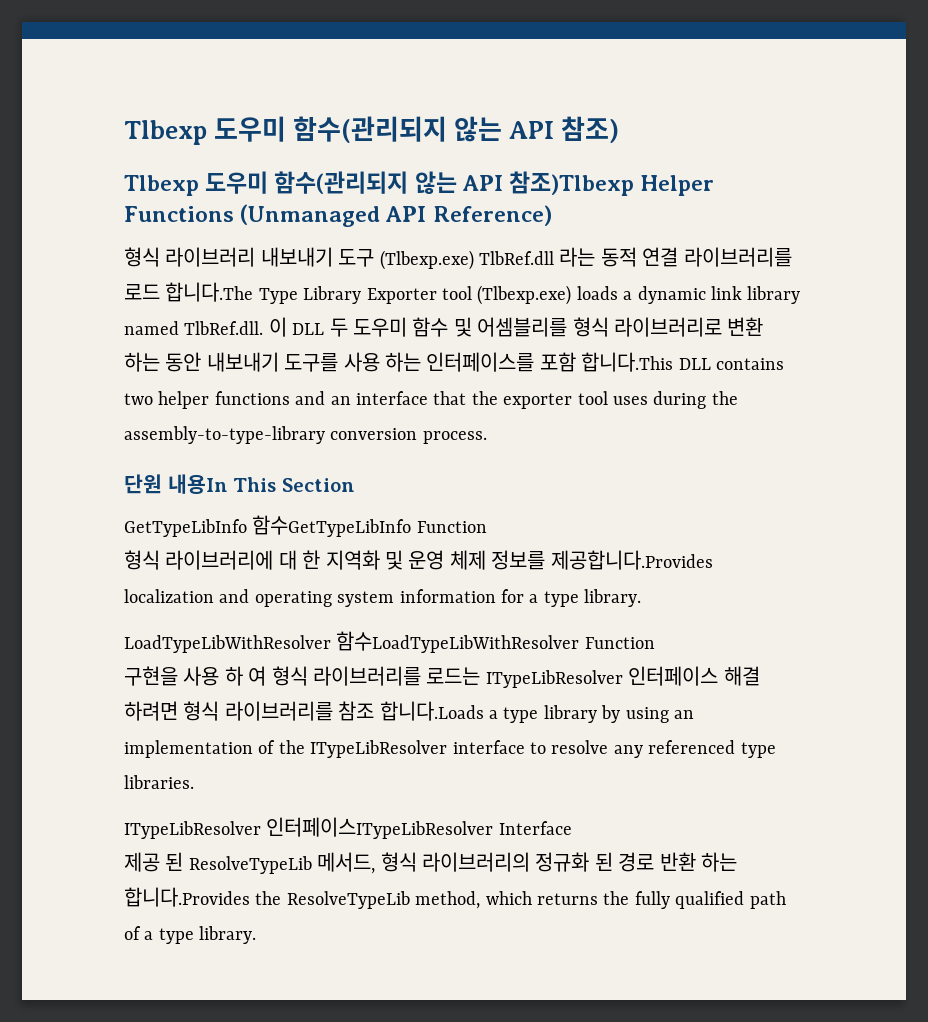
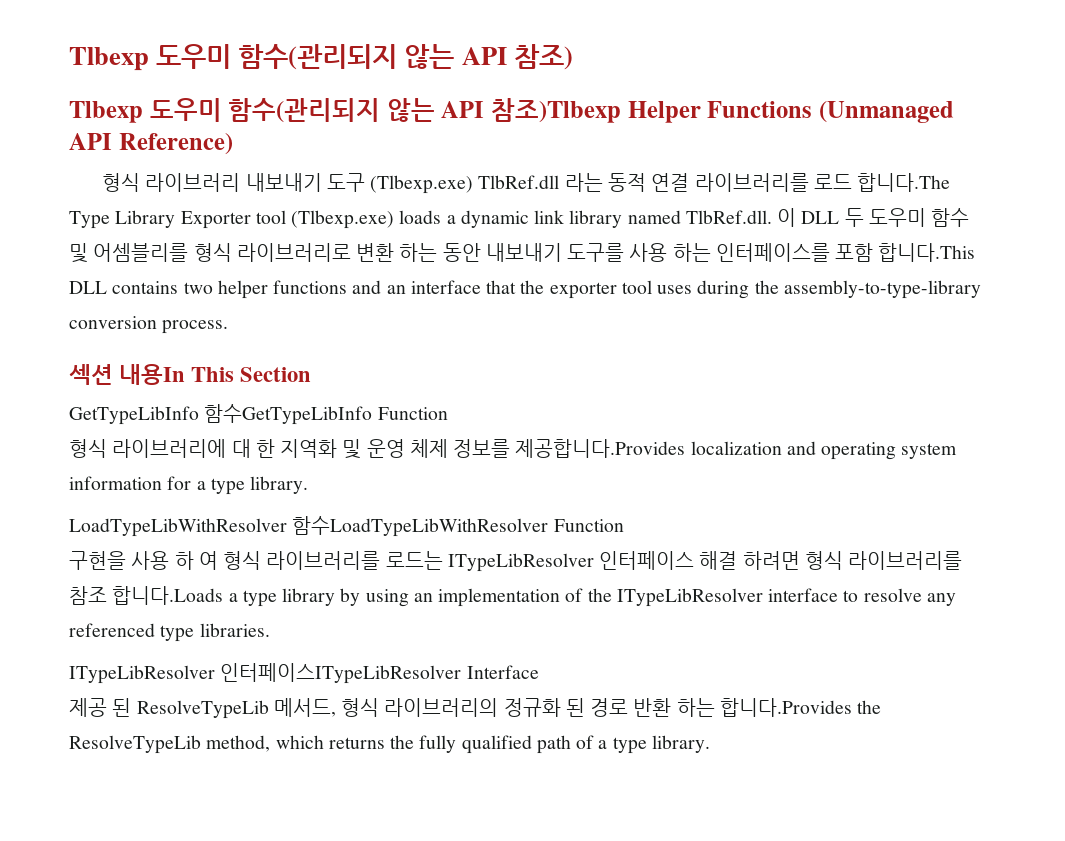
[124,474,162,494] 단원 -> [69,364,113,385] 섹션

